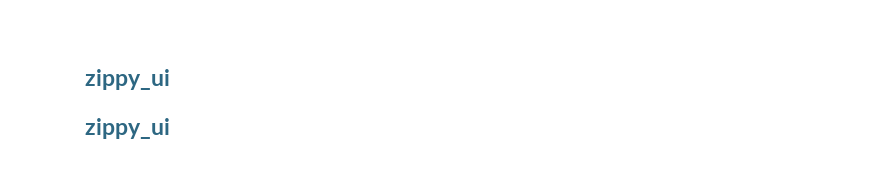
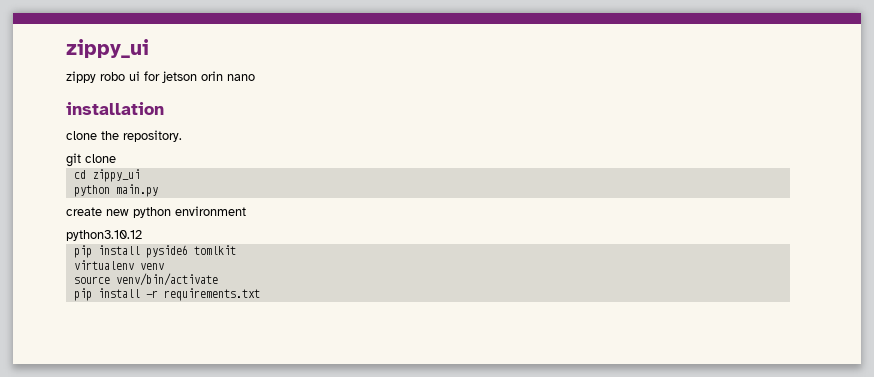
[85,69,170,90] [85,118,170,139] zippy_ui // zippy_ui -> [66,39,149,58] [66,71,255,83] [66,102,164,115] [66,130,182,142] [66,153,116,167] [73,169,140,182] [73,184,158,197] [66,206,246,218] [66,230,142,241] [73,245,236,258] [73,260,164,270] [73,273,218,286] [73,288,260,301] zippy_ui // zippy robo ui for jetson orin nano // installation // clone the repository. // git clone // cd zippy_ui // python main.py // create new python environment // python3.10.12 // pip install pyside6 tomlkit // virtualenv venv // source venv/bin/activate // pip install -r requirements.txt

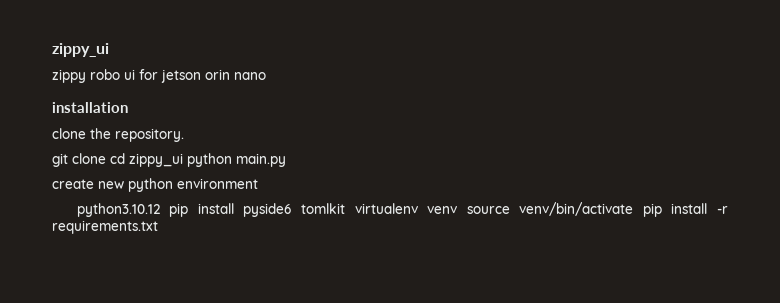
(116, 158) // -> (106, 158) none
(140, 175) // -> (183, 160) none
(142, 235) // -> (160, 210) none
(236, 250) // -> (345, 208) none
(164, 266) // -> (458, 210) none
(218, 279) // -> (634, 209) none

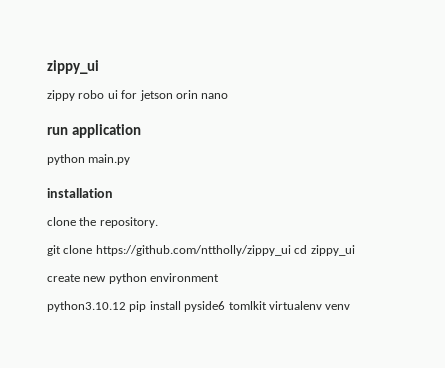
(266, 76) none -> [47,124,141,138] [47,154,131,165] // run application // python main.py
(106, 158) none -> [95,245,291,256] https://github.com/nttholly/zippy_ui
[187,153,286,167] python main.py -> (355, 250) none
[466,202,728,217] [52,220,158,234] source venv/bin/activate pip install -r requirements.txt -> (351, 307) none

